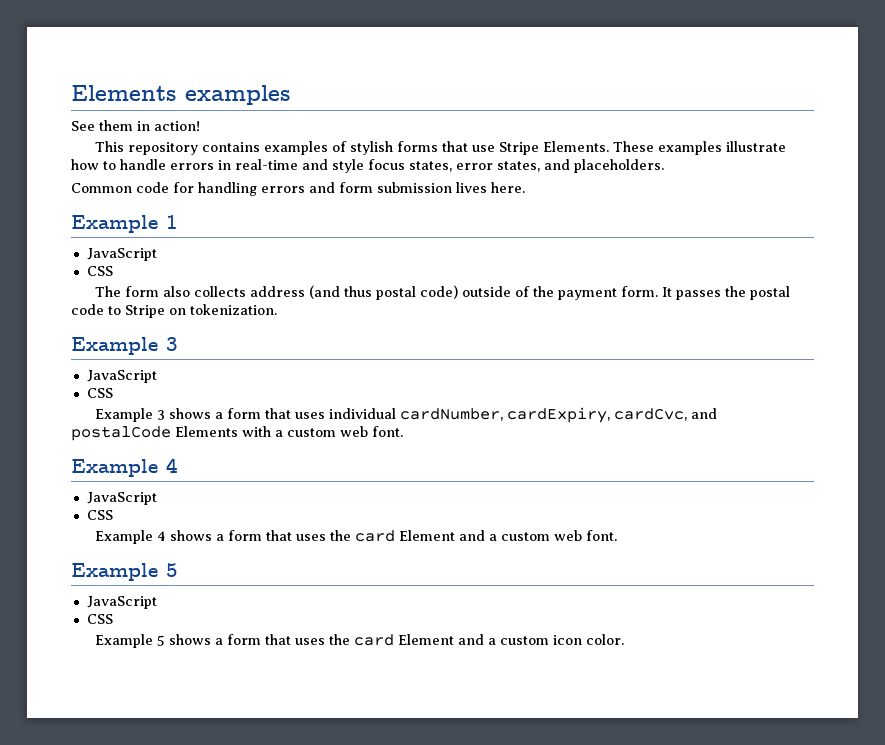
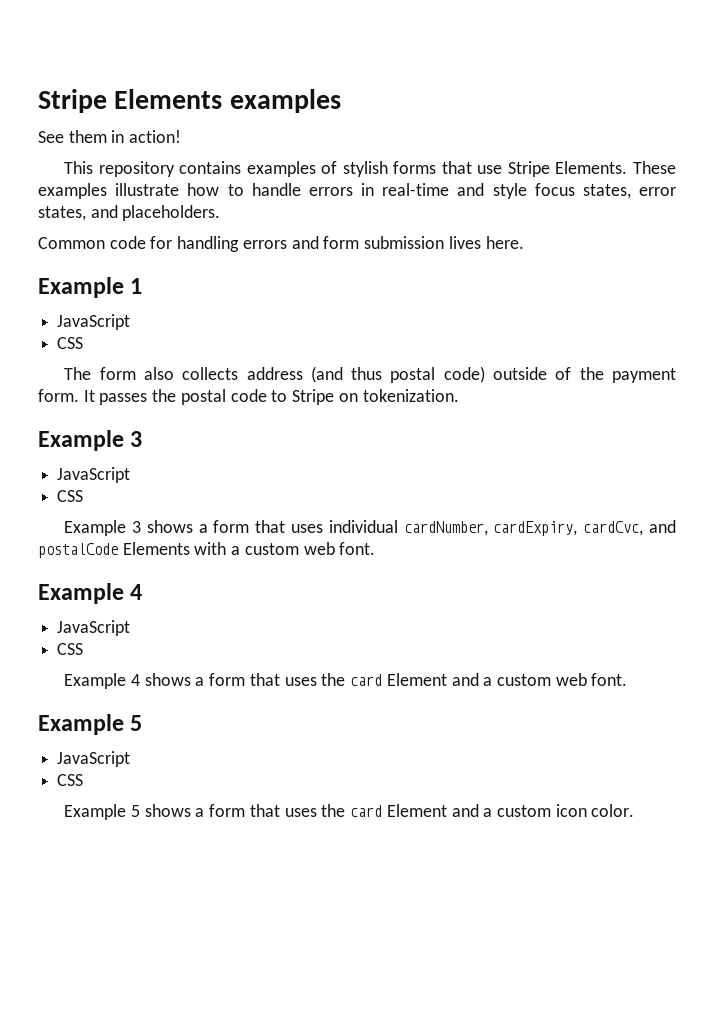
(71, 93) none -> [38,89,107,113] Stripe

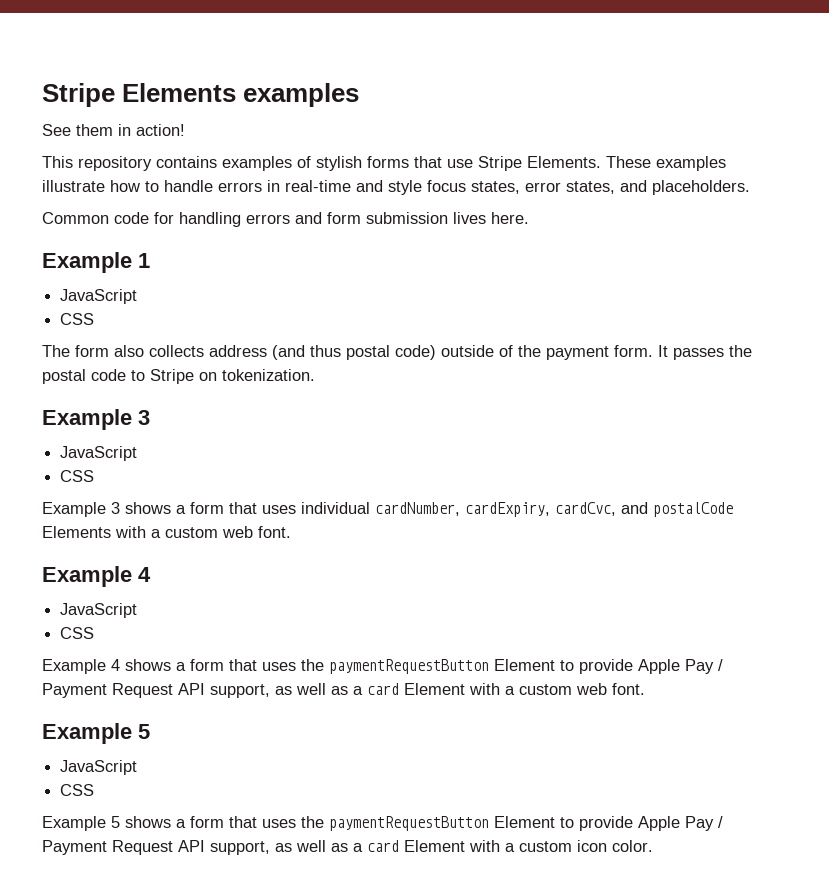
[350,673,479,686] card Element and -> [329,659,723,674] [42,683,500,698] paymentRequestButton Element to provide Apple Pay / Payment Request API support, as well as a card Element with
[350,804,479,817] card Element and -> [329,816,723,831] [42,840,500,855] paymentRequestButton Element to provide Apple Pay / Payment Request API support, as well as a card Element with

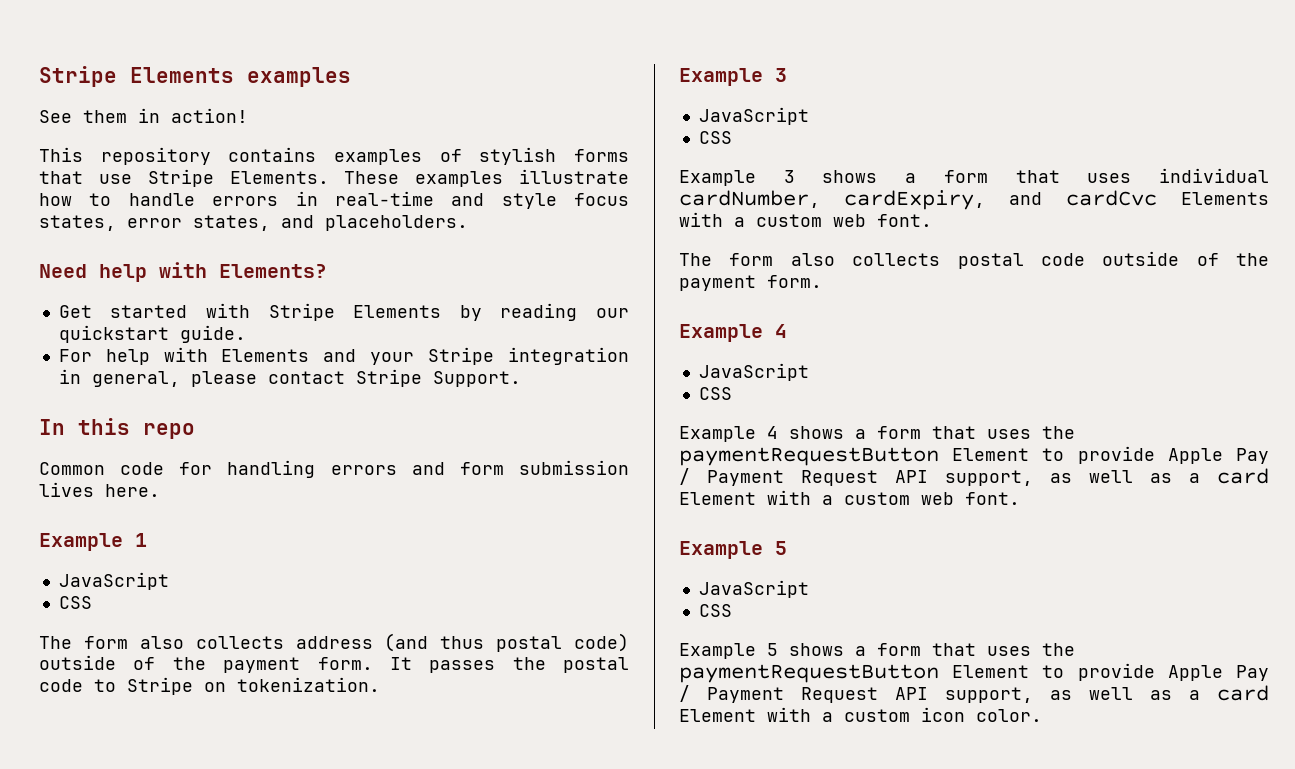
(750, 187) none -> [39,262,327,282] [58,303,630,321] [58,325,246,343] [58,347,630,365] [58,369,521,387] [39,418,195,439] // Need help with Elements? // Get started with Stripe Elements by reading our quickstart guide. // For help with Elements and your Stripe integration in general, please contact Stripe Support. // In this repo
[555,502,733,517] cardCvc, and postalCode -> [1009,190,1157,206] and cardCvc
(291, 532) none -> [679,251,1269,269] [679,275,822,291] // The form also collects postal code outside of the payment form.

